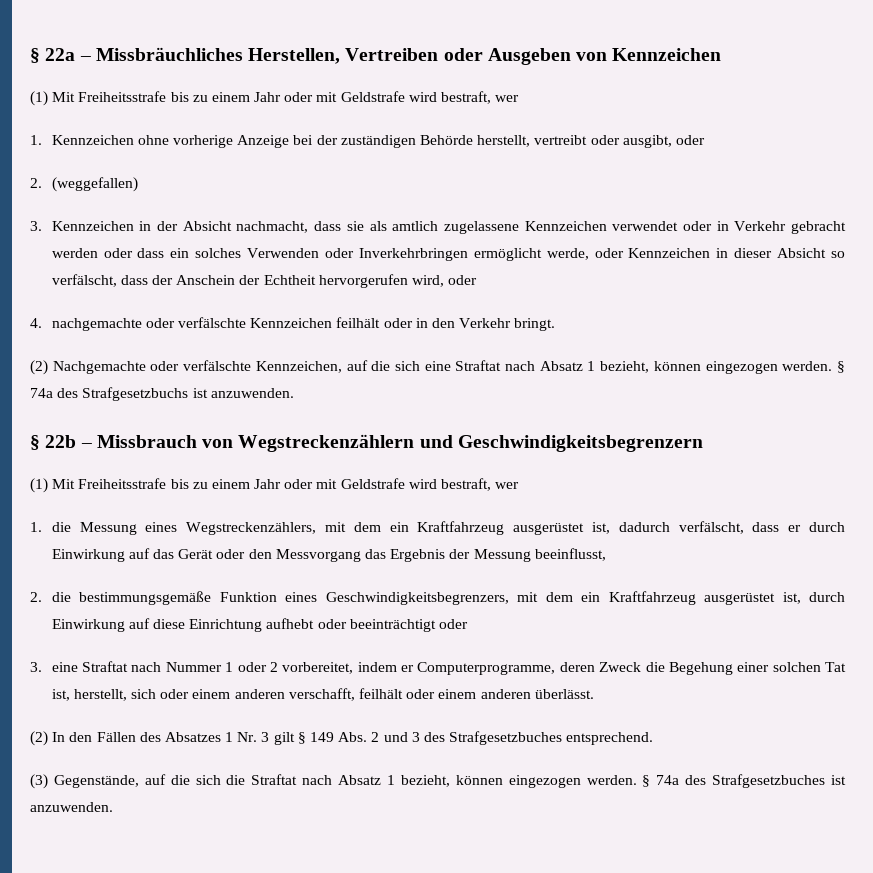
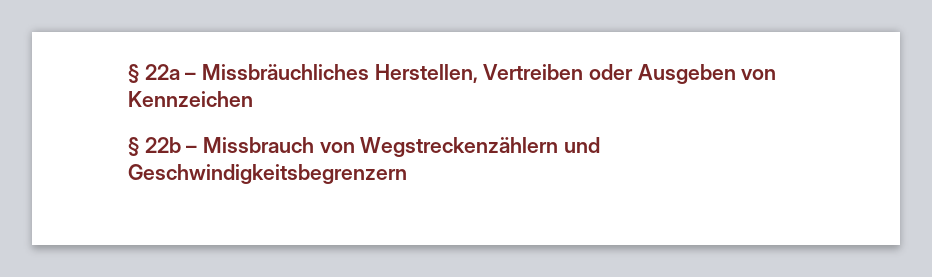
[30,91,520,106] [30,135,705,148] [30,177,138,192] [30,221,846,234] [51,248,846,261] [51,274,478,288] [30,317,556,331] [30,360,846,375] [30,387,294,401] // (1) Mit Freiheitsstrafe bis zu einem Jahr oder mit Geldstrafe wird bestraft, wer // 1. Kennzeichen ohne vorherige Anzeige bei der zuständigen Behörde herstellt, vertreibt oder ausgibt, oder // 2. (weggefallen) // 3. Kennzeichen in der Absicht nachmacht, dass sie als amtlich zugelassene Kennzeichen verwendet oder in Verkehr gebracht werden oder dass ein solches Verwenden oder Inverkehrbringen ermöglicht werde, oder Kennzeichen in dieser Absicht so verfälscht, dass der Anschein der Echtheit hervorgerufen wird, oder // 4. nachgemachte oder verfälschte Kennzeichen feilhält oder in den Verkehr bringt. // (2) Nachgemachte oder verfälschte Kennzeichen, auf die sich eine Straftat nach Absatz 1 bezieht, können eingezogen werden. § 74a des Strafgesetzbuchs ist anzuwenden. -> (253, 99) none
[30,478,520,493] [30,521,845,535] [51,548,606,562] [30,591,846,605] [51,618,469,632] [30,661,846,675] [51,688,594,701] [30,731,654,746] [30,774,847,789] [30,802,113,812] // (1) Mit Freiheitsstrafe bis zu einem Jahr oder mit Geldstrafe wird bestraft, wer // 1. die Messung eines Wegstreckenzählers, mit dem ein Kraftfahrzeug ausgerüstet ist, dadurch verfälscht, dass er durch Einwirkung auf das Gerät oder den Messvorgang das Ergebnis der Messung beeinflusst, // 2. die bestimmungsgemäße Funktion eines Geschwindigkeitsbegrenzers, mit dem ein Kraftfahrzeug ausgerüstet ist, durch Einwirkung auf diese Einrichtung aufhebt oder beeinträchtigt oder // 3. eine Straftat nach Nummer 1 oder 2 vorbereitet, indem er Computerprogramme, deren Zweck die Begehung einer solchen Tat ist, herstellt, sich oder einem anderen verschafft, feilhält oder einem anderen überlässt. // (2) In den Fällen des Absatzes 1 Nr. 3 gilt § 149 Abs. 2 und 3 des Strafgesetzbuches entsprechend. // (3) Gegenstände, auf die sich die Straftat nach Absatz 1 bezieht, können eingezogen werden. § 74a des Strafgesetzbuches ist anzuwenden. -> (407, 174) none

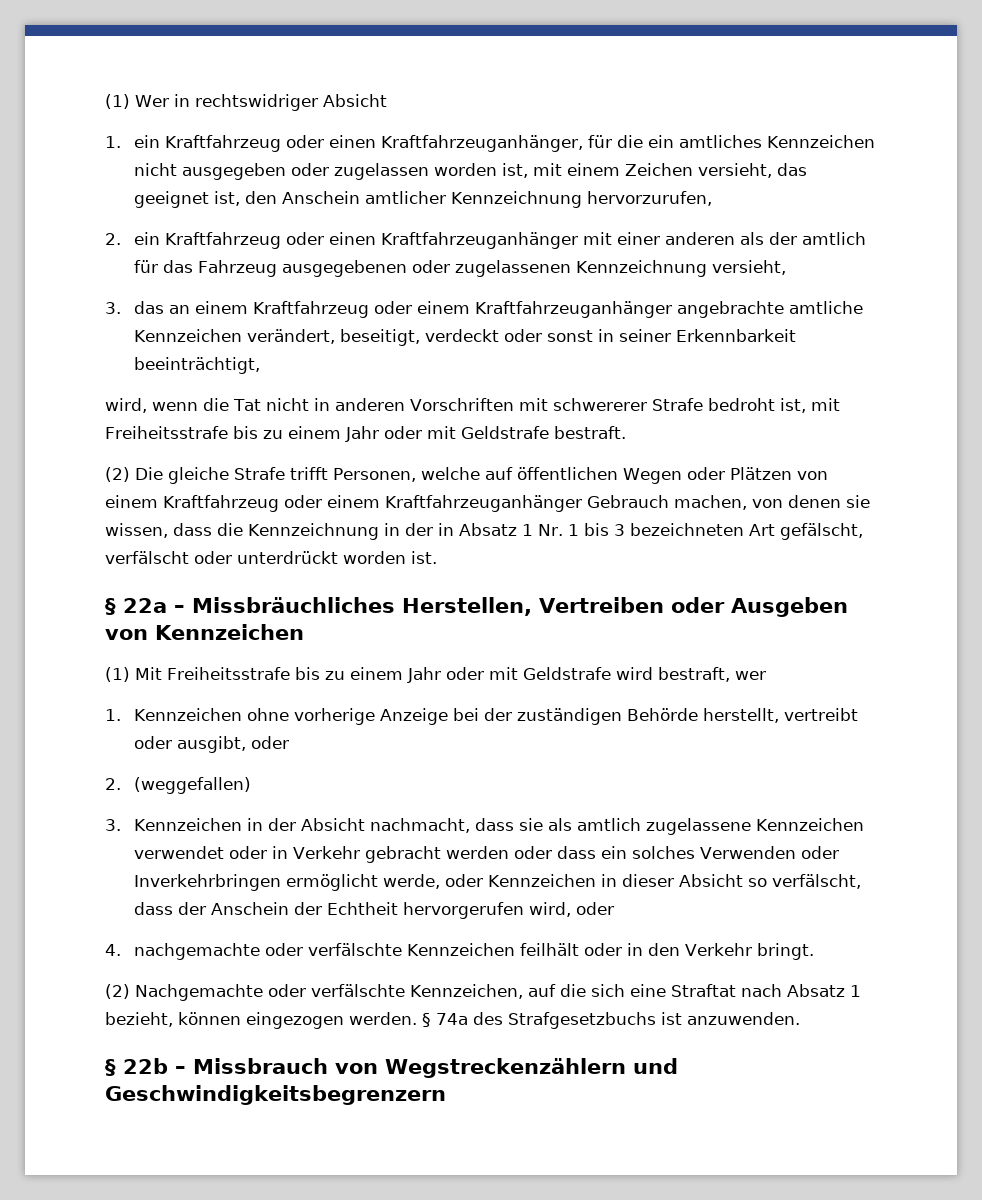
(128, 73) none -> [105,94,387,111] [105,135,876,152] [134,163,808,180] [134,191,713,208] [105,232,867,249] [134,260,787,277] [105,301,864,318] [134,329,797,346] [134,357,261,374] [105,398,840,413] [105,426,626,442] [105,467,828,484] [105,495,870,512] [105,523,863,540] [105,551,437,564] (1) Wer in rechtswidriger Absicht // 1. ein Kraftfahrzeug oder einen Kraftfahrzeuganhänger, für die ein amtliches Kennzeichen nicht ausgegeben oder zugelassen worden ist, mit einem Zeichen versieht, das geeignet ist, den Anschein amtlicher Kennzeichnung hervorzurufen, // 2. ein Kraftfahrzeug oder einen Kraftfahrzeuganhänger mit einer anderen als der amtlich für das Fahrzeug ausgegebenen oder zugelassenen Kennzeichnung versieht, // 3. das an einem Kraftfahrzeug oder einem Kraftfahrzeuganhänger angebrachte amtliche Kennzeichen verändert, beseitigt, verdeckt oder sonst in seiner Erkennbarkeit beeinträchtigt, // wird, wenn die Tat nicht in anderen Vorschriften mit schwererer Strafe bedroht ist, mit Freiheitsstrafe bis zu einem Jahr oder mit Geldstrafe bestraft. // (2) Die gleiche Strafe trifft Personen, welche auf öffentlichen Wegen oder Plätzen von einem Kraftfahrzeug oder einem Kraftfahrzeuganhänger Gebrauch machen, von denen sie wissen, dass die Kennzeichnung in der in Absatz 1 Nr. 1 bis 3 bezeichneten Art gefälscht, verfälscht oder unterdrückt worden ist. //
(253, 99) none -> [105,667,766,683] [105,708,859,725] [134,736,290,753] [105,777,252,794] [105,818,865,835] [134,846,840,863] [134,874,862,891] [134,902,615,919] [105,943,815,960] [105,984,861,1001] [105,1012,800,1029] // (1) Mit Freiheitsstrafe bis zu einem Jahr oder mit Geldstrafe wird bestraft, wer // 1. Kennzeichen ohne vorherige Anzeige bei der zuständigen Behörde herstellt, vertreibt oder ausgibt, oder // 2. (weggefallen) // 3. Kennzeichen in der Absicht nachmacht, dass sie als amtlich zugelassene Kennzeichen verwendet oder in Verkehr gebracht werden oder dass ein solches Verwenden oder Inverkehrbringen ermöglicht werde, oder Kennzeichen in dieser Absicht so verfälscht, dass der Anschein der Echtheit hervorgerufen wird, oder // 4. nachgemachte oder verfälschte Kennzeichen feilhält oder in den Verkehr bringt. // (2) Nachgemachte oder verfälschte Kennzeichen, auf die sich eine Straftat nach Absatz 1 bezieht, können eingezogen werden. § 74a des Strafgesetzbuchs ist anzuwenden.

